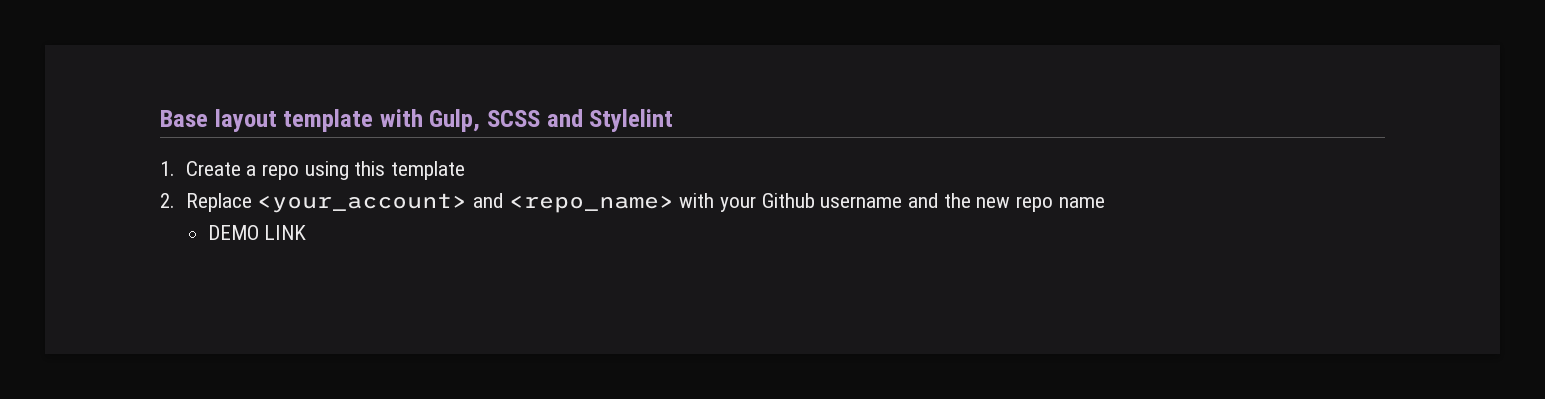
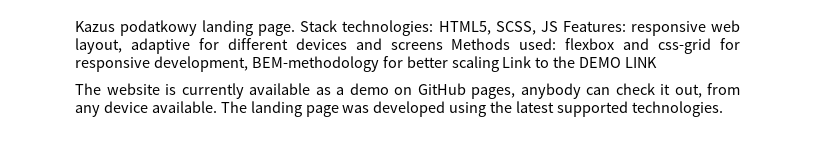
[160,109,674,132] [160,161,465,180] [160,193,1105,213] [207,225,307,240] Base layout template with Gulp, SCSS and Stylelint // 1. Create a repo using this template // 2. Replace <your_account> and <repo_name> with your Github username and the new repo name // DEMO LINK -> [75,20,740,36] [75,38,740,54] [75,56,658,72] [75,83,740,99] [75,101,723,117] Kazus podatkowy landing page. Stack technologies: HTML5, SCSS, JS Features: responsive web layout, adaptive for different devices and screens Methods used: flexbox and css-grid for responsive development, BEM-methodology for better scaling Link to the DEMO LINK // The website is currently available as a demo on GitHub pages, anybody can check it out, from any device available. The landing page was developed using the latest supported technologies.

